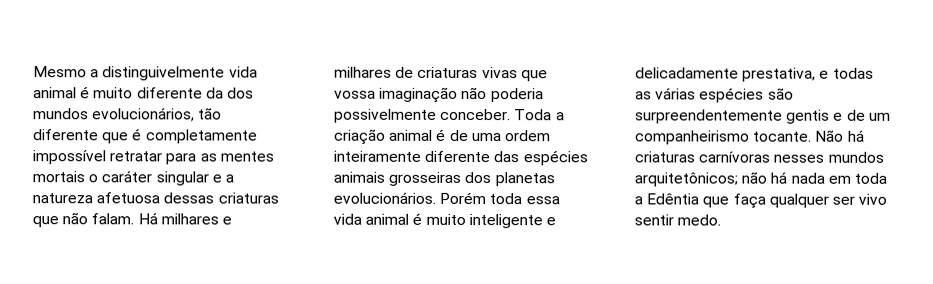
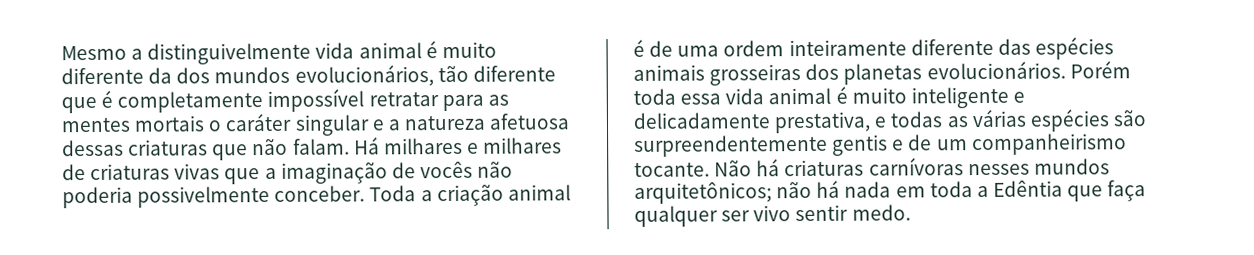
[334,86,459,103] vossa imaginação -> [264,160,473,184] a imaginação de vocês

